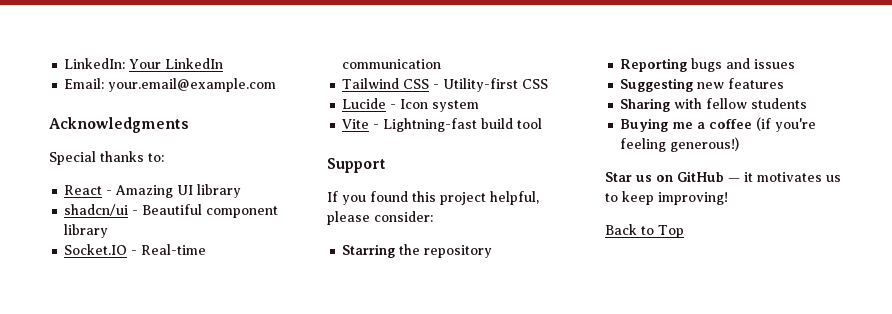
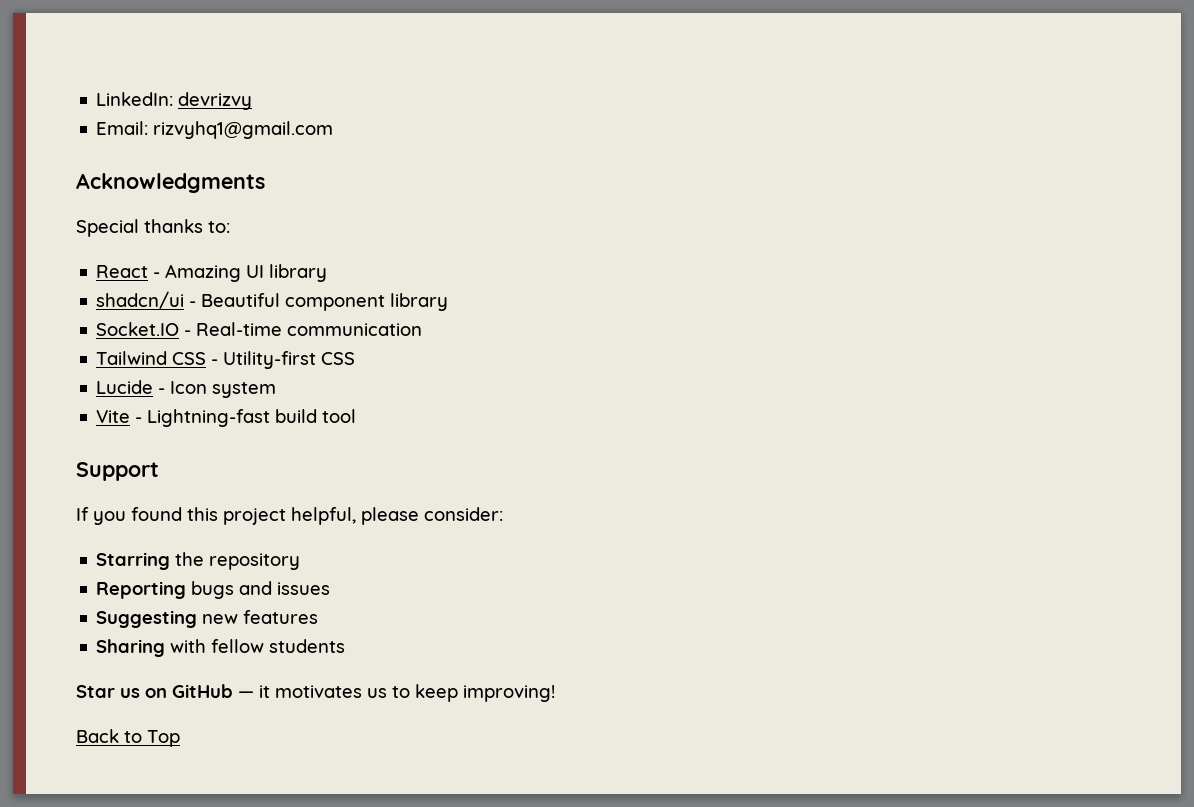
[129,58,224,69] Your LinkedIn -> [178,92,253,110] devrizvy
[108,78,277,92] your.email@example.com -> [153,121,334,139] rizvyhq1@gmail.com
[620,117,817,132] [620,137,740,152] // Buying me a coffee (if you're feeling generous!) -> (346, 646) none

